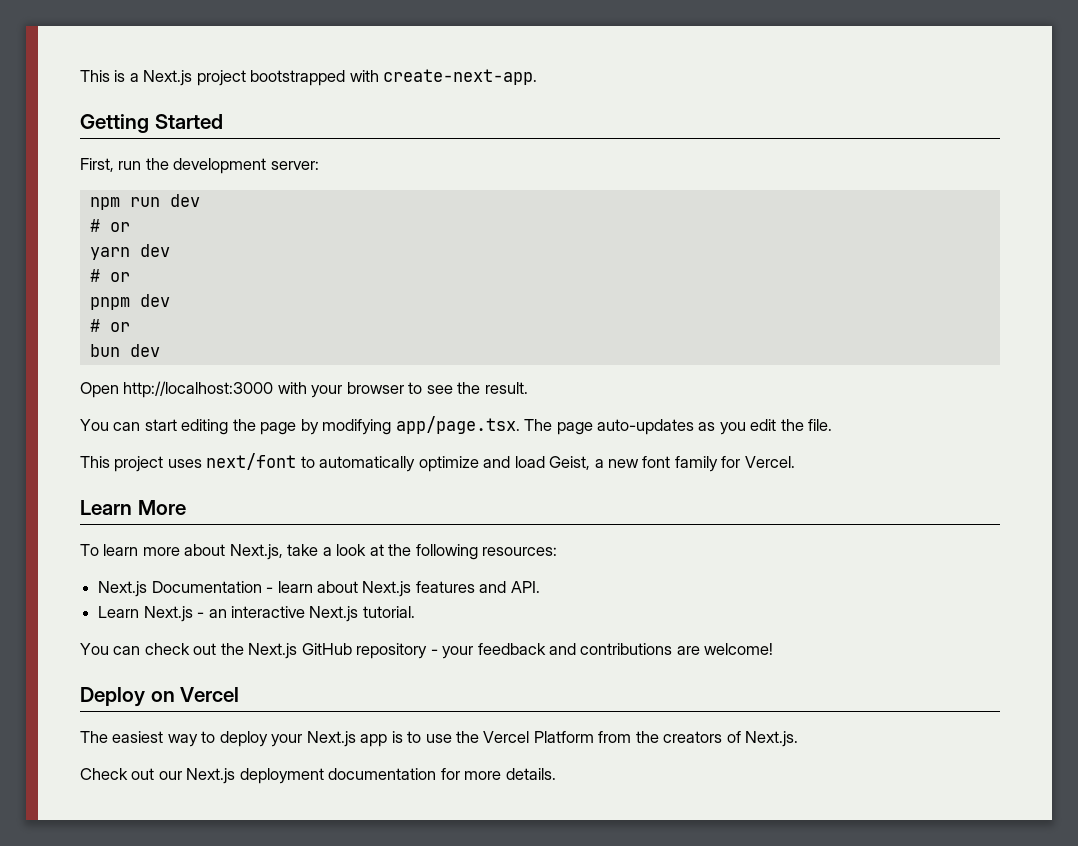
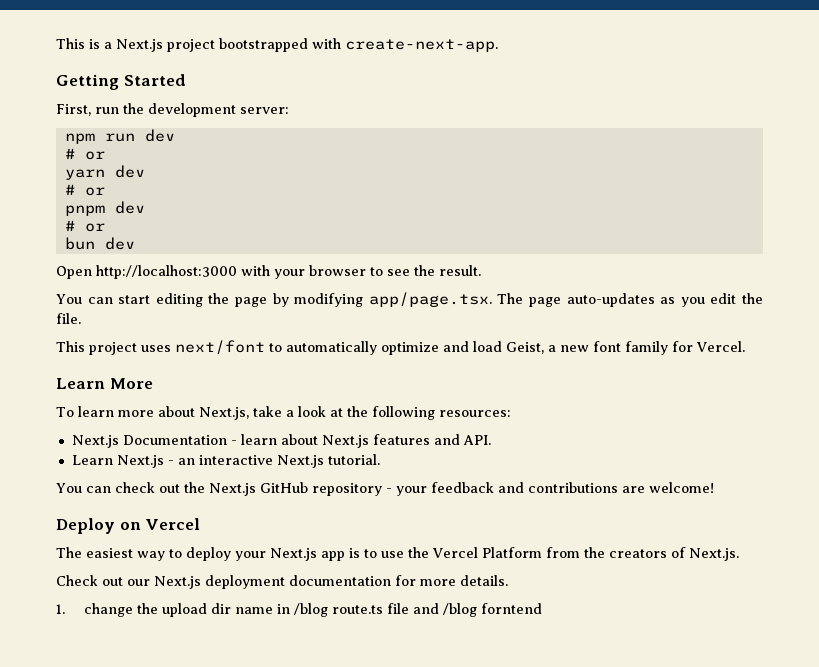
(556, 774) none -> [56,603,542,617] // 1. change the upload dir name in /blog route.ts file and /blog forntend

